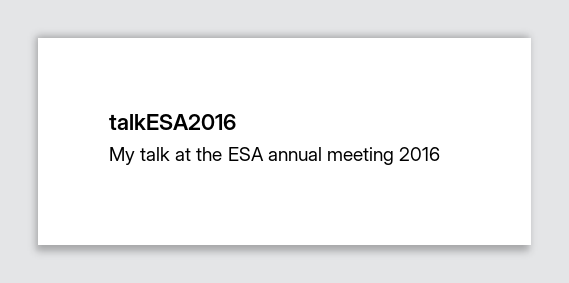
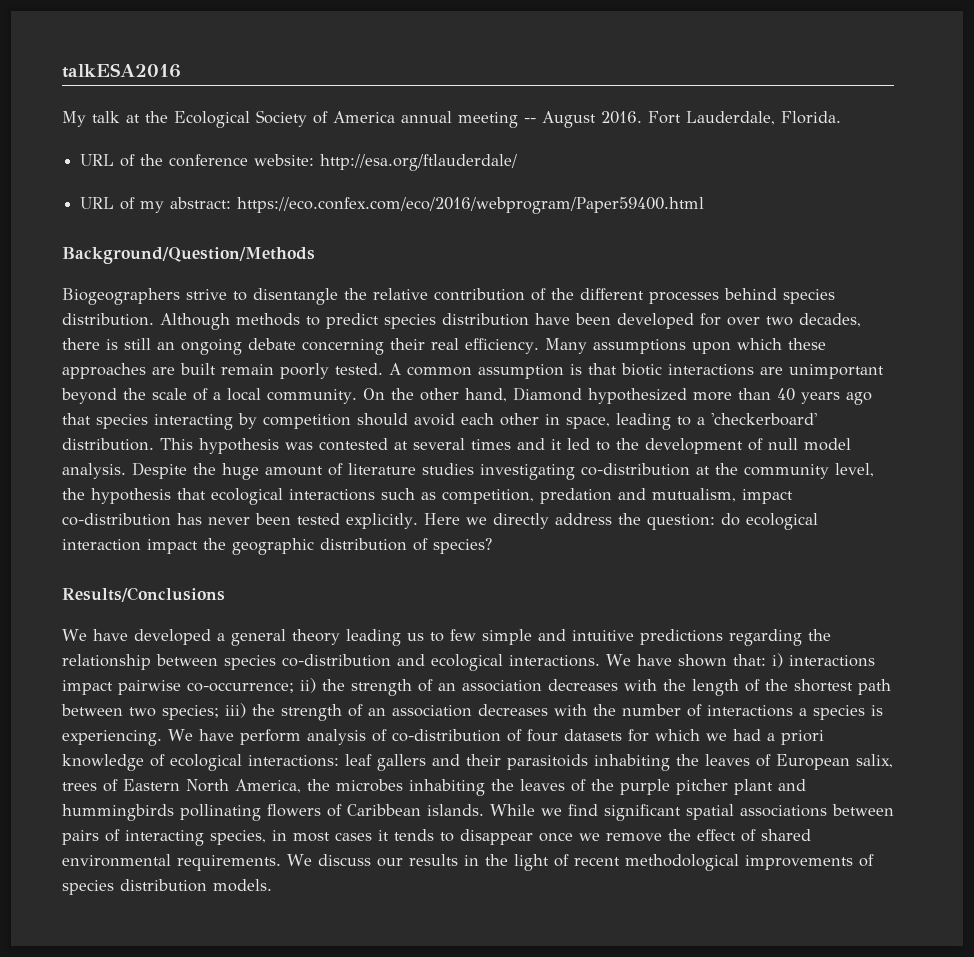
[227,147,440,165] ESA annual meeting 2016 -> [174,110,841,128] [80,154,518,171] [80,197,705,214] [62,247,315,264] [62,288,835,305] [62,313,861,330] [62,338,826,355] [62,363,884,379] [61,387,872,405] [62,413,817,430] [62,438,851,454] [62,462,874,480] [62,488,793,505] [62,513,818,530] [62,538,492,555] [62,587,225,602] [62,629,831,646] [62,653,875,671] [62,678,891,696] [61,703,883,721] [62,729,824,746] [62,754,893,771] [62,779,806,796] [62,804,894,821] [62,829,811,846] [62,854,874,871] [62,879,272,895] Ecological Society of America annual meeting -- August 2016. Fort Lauderdale, Florida. // URL of the conference website: http://esa.org/ftlauderdale/ // URL of my abstract: https://eco.confex.com/eco/2016/webprogram/Paper59400.html // Background/Question/Methods // Biogeographers strive to disentangle the relative contribution of the different processes behind species distribution. Although methods to predict species distribution have been developed for over two decades, there is still an ongoing debate concerning their real efficiency. Many assumptions upon which these approaches are built remain poorly tested. A common assumption is that biotic interactions are unimportant beyond the scale of a local community. On the other hand, Diamond hypothesized more than 40 years ago that species interacting by competition should avoid each other in space, leading to a 'checkerboard' distribution. This hypothesis was contested at several times and it led to the development of null model analysis. Despite the huge amount of literature studies investigating co-distribution at the community level, the hypothesis that ecological interactions such as competition, predation and mutualism, impact co-distribution has never been tested explicitly. Here we directly address the question: do ecological interaction impact the geographic distribution of species? // Results/Conclusions // We have developed a general theory leading us to few simple and intuitive predictions regarding the relationship between species co-distribution and ecological interactions. We have shown that: i) interactions impact pairwise co-occurrence; ii) the strength of an association decreases with the length of the shortest path between two species; iii) the strength of an association decreases with the number of interactions a species is experiencing. We have perform analysis of co-distribution of four datasets for which we had a priori knowledge of ecological interactions: leaf gallers and their parasitoids inhabiting the leaves of European salix, trees of Eastern North America, the microbes inhabiting the leaves of the purple pitcher plant and hummingbirds pollinating flowers of Caribbean islands. While we find significant spatial associations between pairs of interacting species, in most cases it tends to disappear once we remove the effect of shared environmental requirements. We discuss our results in the light of recent methodological improvements of species distribution models.

